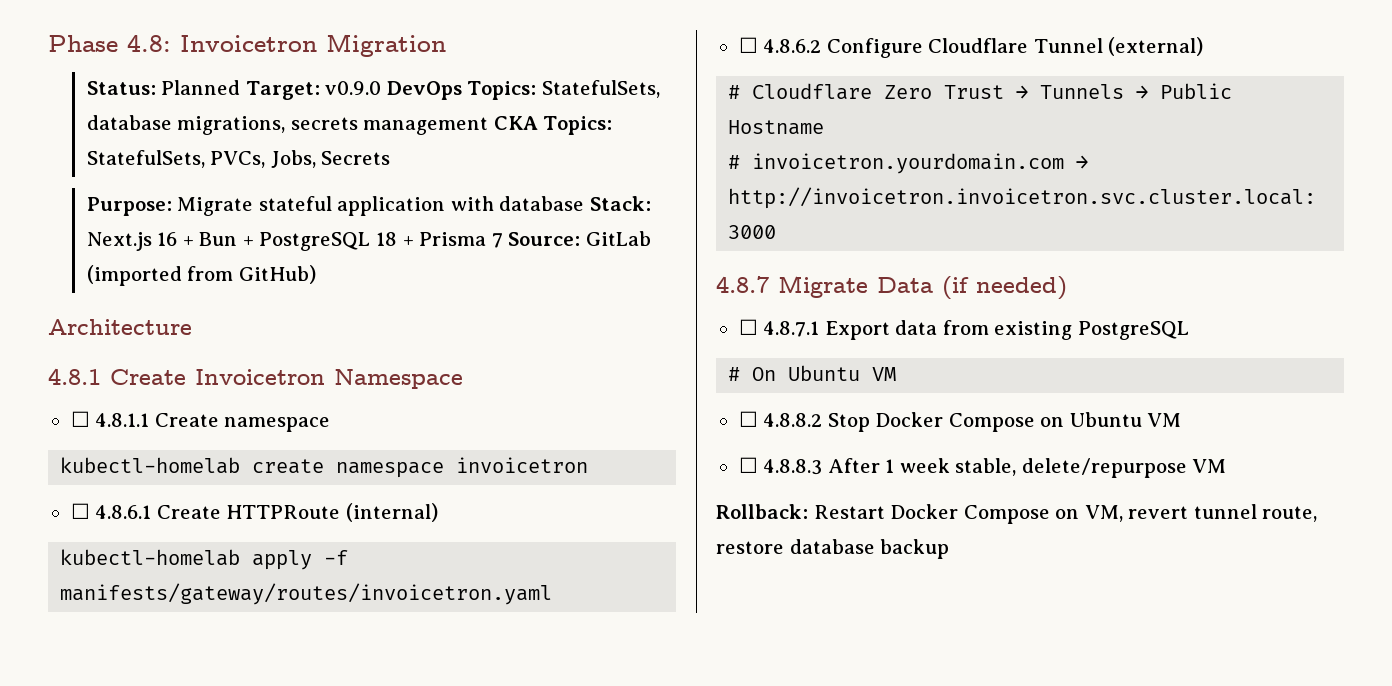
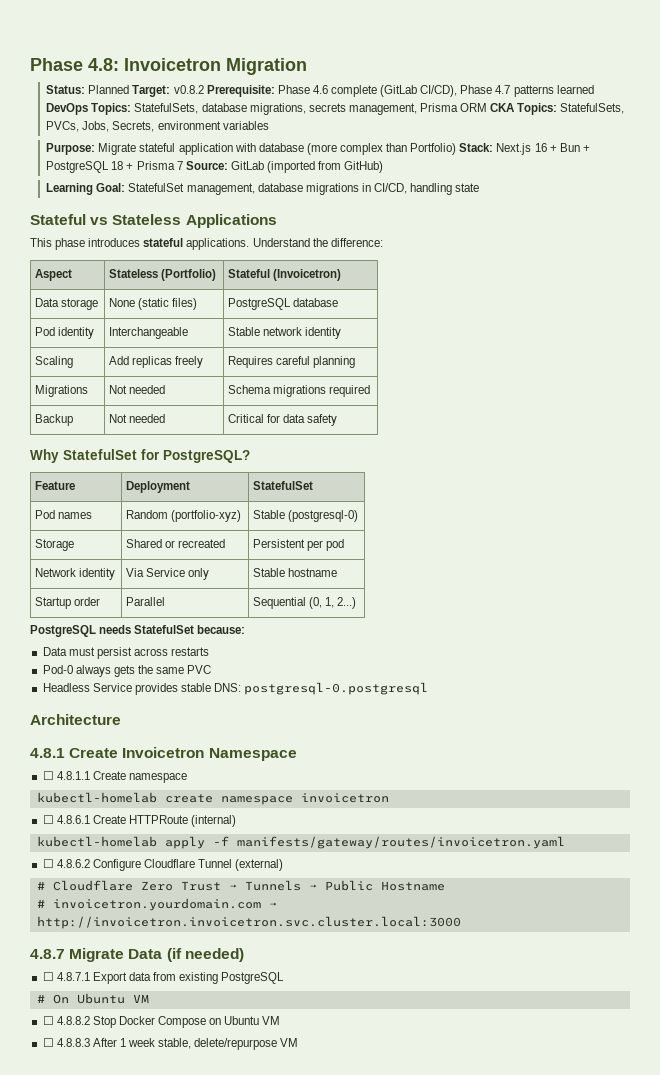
[325,81,382,95] v0.9.0 -> [173,85,594,97] v0.8.2 Prerequisite: Phase 4.6 complete (GitLab CI/CD), Phase 4.7 patterns learned
[363,117,489,135] management -> [348,103,488,115] management, Prisma ORM
[321,151,391,165] Secrets -> [112,121,269,132] Secrets, environment variables
(585, 203) none -> [306,143,457,155] (more complex than Portfolio)
(316, 274) none -> [46,183,480,195] [30,214,277,228] [30,238,383,250] [34,269,72,281] [108,269,216,281] [227,269,341,281] [34,298,98,310] [108,298,197,310] [227,298,338,310] [34,327,94,339] [108,327,188,339] [227,327,341,339] [34,356,73,368] [108,356,203,368] [227,356,355,368] [34,385,88,397] [108,385,165,394] [227,385,370,397] [34,414,73,426] [108,414,165,423] [227,414,338,426] [30,449,250,463] [34,481,75,490] [125,481,190,493] [252,481,313,490] [34,510,92,519] [125,510,241,522] [252,510,358,522] [34,539,74,551] [125,539,225,548] [252,539,344,551] [34,568,115,580] [125,568,209,580] [252,568,337,577] [34,597,100,609] [125,597,165,606] [252,597,357,609] [30,625,246,637] [42,647,210,659] [42,665,212,677] [42,682,429,695] // Learning Goal: StatefulSet management, database migrations in CI/CD, handling state // Stateful vs Stateless Applications // This phase introduces stateful applications. Understand the difference: // Aspect | Stateless (Portfolio) | Stateful (Invoicetron) // Data storage | None (static files) | PostgreSQL database // Pod identity | Interchangeable | Stable network identity // Scaling | Add replicas freely | Requires careful planning // Migrations | Not needed | Schema migrations required // Backup | Not needed | Critical for data safety // Why StatefulSet for PostgreSQL? // Feature | Deployment | StatefulSet // Pod names | Random (portfolio-xyz) | Stable (postgresql-0) // Storage | Shared or recreated | Persistent per pod // Network identity | Via Service only | Stable hostname // Startup order | Parallel | Sequential (0, 1, 2...) // PostgreSQL needs StatefulSet because: // Data must persist across restarts // Pod-0 always gets the same PVC // Headless Service provides stable DNS: postgresql-0.postgresql
[716,504,1318,524] [716,539,950,559] // Rollback: Restart Docker Compose on VM, revert tunnel route, restore database backup -> (299, 1042) none

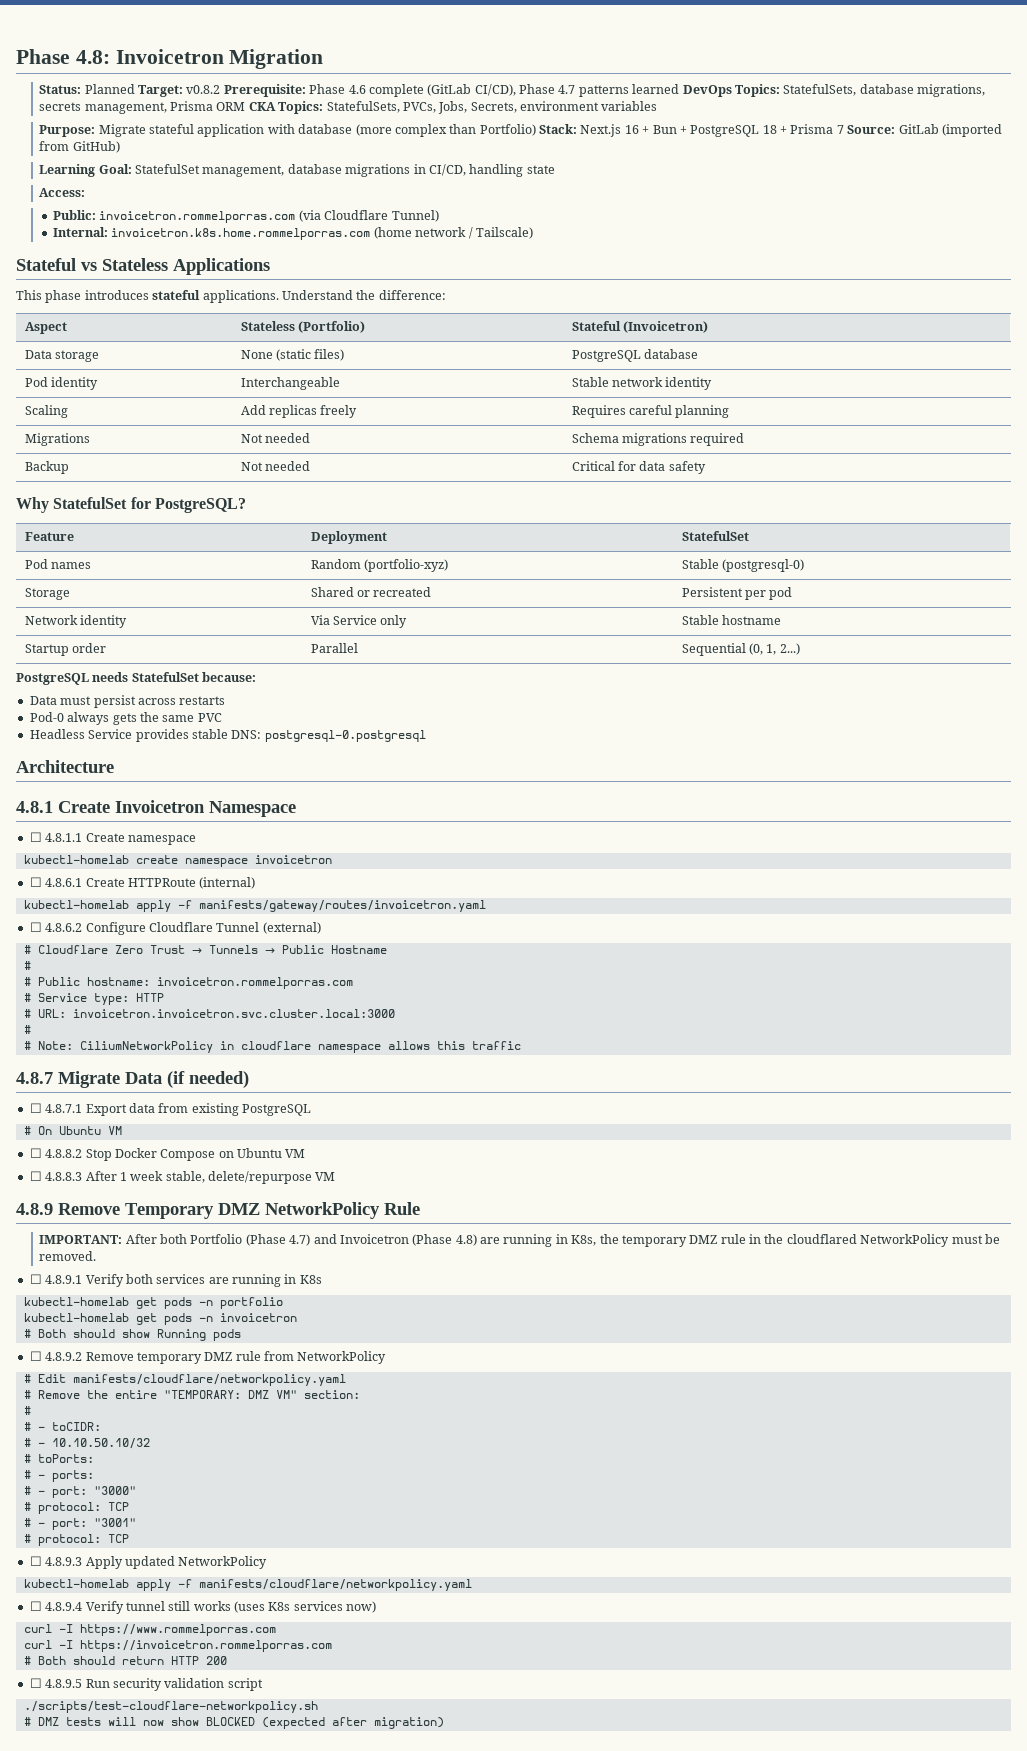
(480, 187) none -> [39,188,86,197] [53,210,439,223] [53,227,533,240] // Access: // Public: invoicetron.rommelporras.com (via Cloudflare Tunnel) // Internal: invoicetron.k8s.home.rommelporras.com (home network / Tailscale)
[52,898,277,911] [36,916,461,929] invoicetron.yourdomain.com → http://invoicetron.invoicetron.svc.cluster.local:3000 -> [23,977,353,989] [23,993,164,1005] [23,1009,395,1018] [23,1025,31,1034] [23,1041,521,1053] // # Public hostname: invoicetron.rommelporras.com // # Service type: HTTP // # URL: invoicetron.invoicetron.svc.cluster.local:3000 // # // # Note: CiliumNetworkPolicy in cloudflare namespace allows this traffic
(299, 1042) none -> [16,1202,420,1219] [39,1234,1000,1247] [39,1251,97,1261] [29,1274,322,1287] [23,1297,283,1309] [23,1313,297,1325] [23,1329,241,1341] [29,1351,387,1364] [23,1374,346,1386] [23,1390,360,1399] [23,1406,31,1415] [23,1422,101,1431] [23,1438,150,1449] [23,1454,94,1463] [23,1470,94,1482] [23,1486,136,1498] [23,1502,129,1514] [23,1518,136,1530] [23,1534,129,1546] [29,1556,268,1569] [23,1579,472,1591] [29,1601,377,1614] [23,1624,276,1636] [23,1640,332,1652] [23,1656,227,1665] [29,1678,263,1691] [23,1701,318,1713] [23,1717,444,1729] // 4.8.9 Remove Temporary DMZ NetworkPolicy Rule // IMPORTANT: After both Portfolio (Phase 4.7) and Invoicetron (Phase 4.8) are running in K8s, the temporary DMZ rule in the cloudflared NetworkPolicy must be removed. // ☐ 4.8.9.1 Verify both services are running in K8s // kubectl-homelab get pods -n portfolio // kubectl-homelab get pods -n invoicetron // # Both should show Running pods // ☐ 4.8.9.2 Remove temporary DMZ rule from NetworkPolicy // # Edit manifests/cloudflare/networkpolicy.yaml // # Remove the entire "TEMPORARY: DMZ VM" section: // # // # - toCIDR: // # - 10.10.50.10/32 // # toPorts: // # - ports: // # - port: "3000" // # protocol: TCP // # - port: "3001" // # protocol: TCP // ☐ 4.8.9.3 Apply updated NetworkPolicy // kubectl-homelab apply -f manifests/cloudflare/networkpolicy.yaml // ☐ 4.8.9.4 Verify tunnel still works (uses K8s services now) // curl -I https://www.rommelporras.com // curl -I https://invoicetron.rommelporras.com // # Both should return HTTP 200 // ☐ 4.8.9.5 Run security validation script // ./scripts/test-cloudflare-networkpolicy.sh // # DMZ tests will now show BLOCKED (expected after migration)

